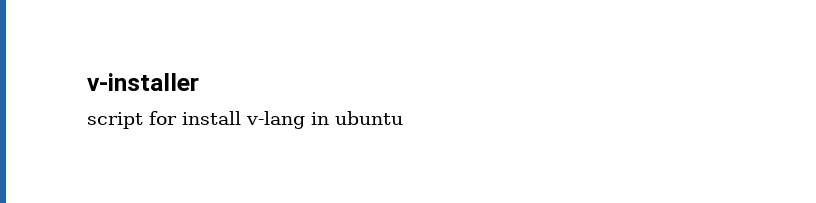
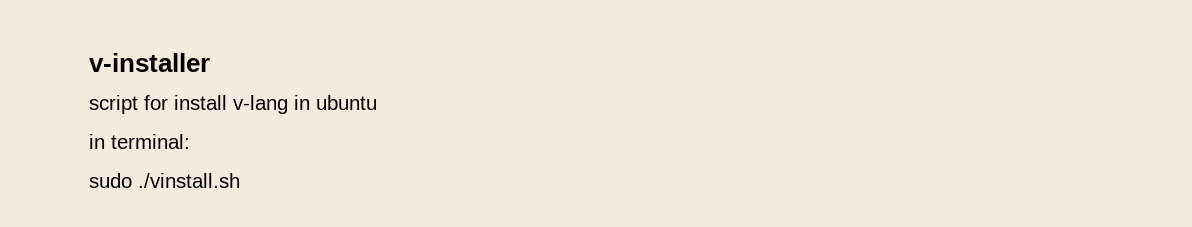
(403, 118) none -> [89,134,190,149] [89,173,240,188] // in terminal: // sudo ./vinstall.sh

